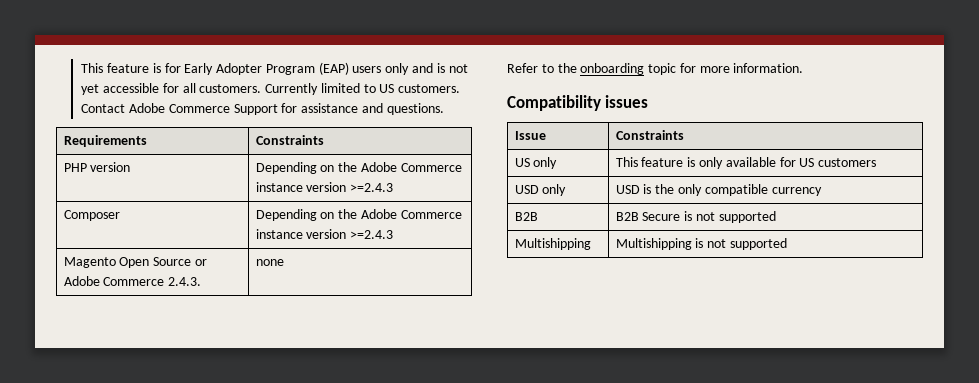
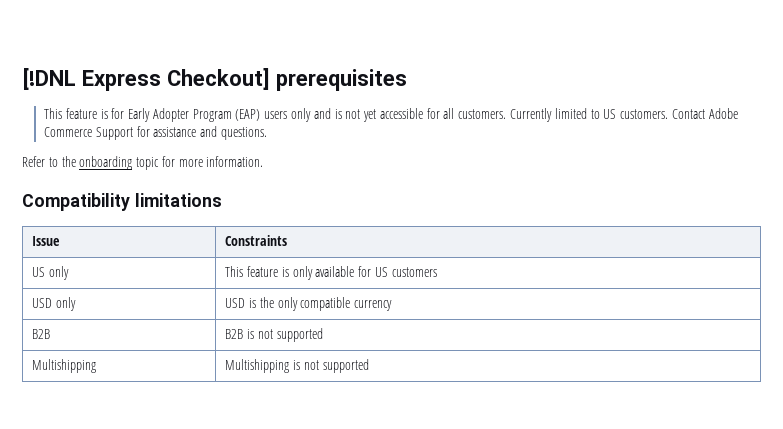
(81, 68) none -> [22,68,407,91] [!DNL Express Checkout] prerequisites //
[63,135,147,147] [255,135,324,145] [63,162,131,172] [255,162,462,174] [255,182,394,192] [63,210,120,221] [255,209,462,221] [255,229,394,239] [63,257,207,268] [63,276,202,286] [255,259,284,266] // Requirements | Constraints // PHP version | Depending on the Adobe Commerce instance version >=2.4.3 // Composer | Depending on the Adobe Commerce instance version >=2.4.3 // Magento Open Source or Adobe Commerce 2.4.3. | none -> (267, 133) none
[605,95,649,108] issues -> [134,193,222,207] limitations
[642,212,681,221] Secure -> (244, 334) none

